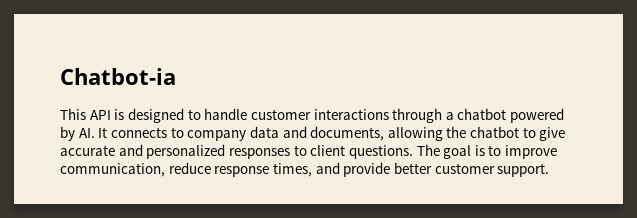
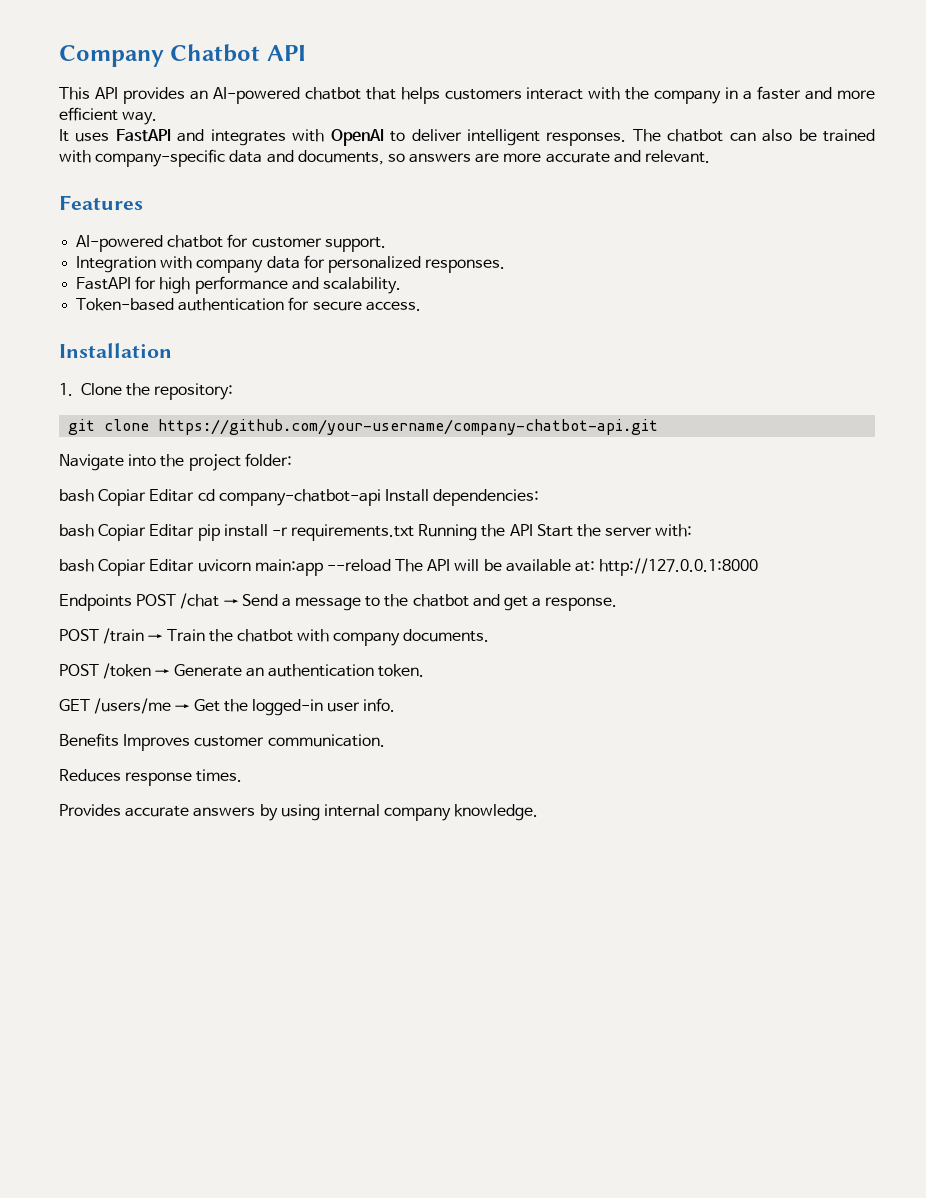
[60,68,176,85] Chatbot-ia -> [59,44,306,67] Company Chatbot API
[114,108,565,123] [60,126,566,141] [60,144,558,159] [60,162,550,177] is designed to handle customer interactions through a chatbot powered by AI. It connects to company data and documents, allowing the chatbot to give accurate and personalized responses to client questions. The goal is to improve communication, reduce response times, and provide better customer support. -> [122,86,876,104] [59,107,158,125] [59,129,875,146] [59,149,711,167] [59,195,143,210] [76,234,386,252] [76,255,506,273] [76,276,401,294] [76,297,421,311] [59,343,172,358] [59,383,234,400] [68,419,659,435] [59,453,292,471] [59,489,540,506] [59,524,693,541] [59,558,759,576] [59,593,618,611] [59,628,490,646] [59,663,425,679] [59,698,396,716] [59,733,385,751] [59,769,243,786] [59,804,539,821] provides an AI-powered chatbot that helps customers interact with the company in a faster and more efficient way. // It uses FastAPI and integrates with OpenAI to deliver intelligent responses. The chatbot can also be trained with company-specific data and documents, so answers are more accurate and relevant. // Features // AI-powered chatbot for customer support. // Integration with company data for personalized responses. // FastAPI for high performance and scalability. // Token-based authentication for secure access. // Installation // 1. Clone the repository: // git clone https://github.com/your-username/company-chatbot-api.git // Navigate into the project folder: // bash Copiar Editar cd company-chatbot-api Install dependencies: // bash Copiar Editar pip install -r requirements.txt Running the API Start the server with: // bash Copiar Editar uvicorn main:app --reload The API will be available at: http://127.0.0.1:8000 // Endpoints POST /chat → Send a message to the chatbot and get a response. // POST /train → Train the chatbot with company documents. // POST /token → Generate an authentication token. // GET /users/me → Get the logged-in user info. // Benefits Improves customer communication. // Reduces response times. // Provides accurate answers by using internal company knowledge.

